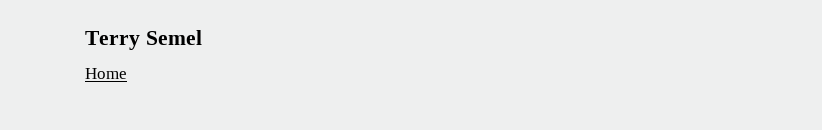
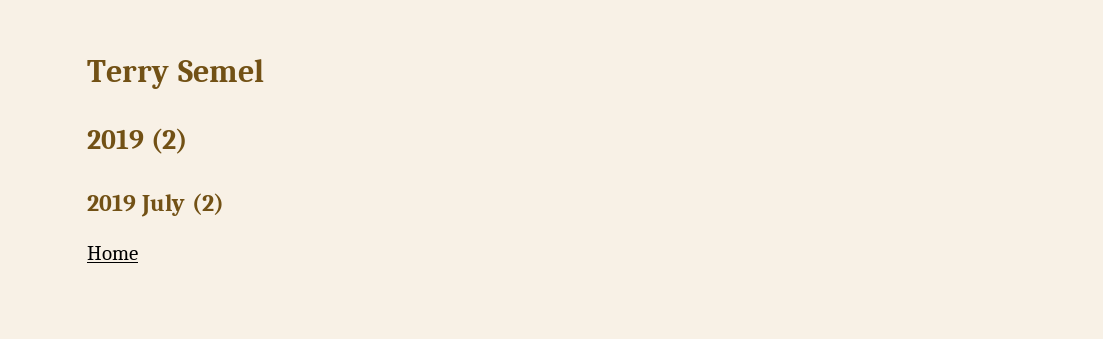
(202, 37) none -> [87,128,188,154] [87,193,224,217] // 2019 (2) // 2019 July (2)

